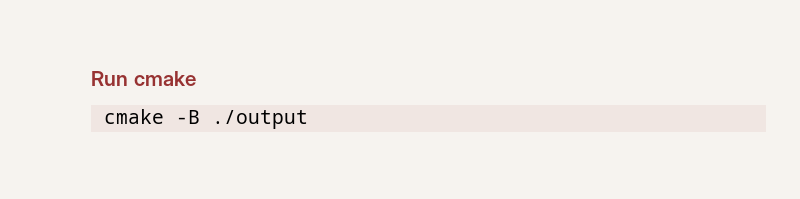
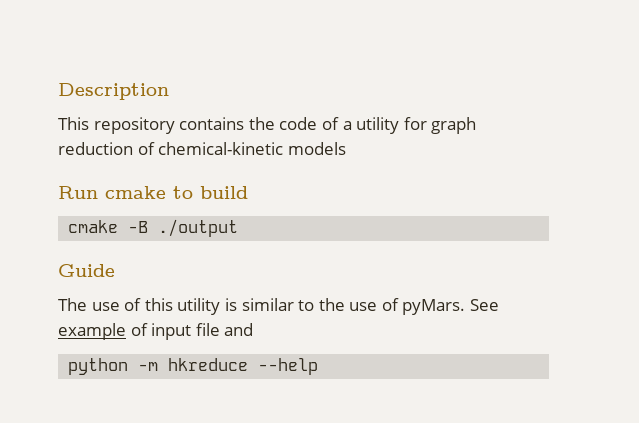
(91, 78) none -> [58,83,169,100] [58,117,477,134] [58,142,346,155] Description // This repository contains the code of a utility for graph reduction of chemical-kinetic models //
(196, 78) none -> [173,186,248,199] to build
(308, 119) none -> [58,264,115,277] [58,298,500,315] [58,323,254,340] [68,358,319,375] // Guide // The use of this utility is similar to the use of pyMars. See example of input file and // python -m hkreduce --help

